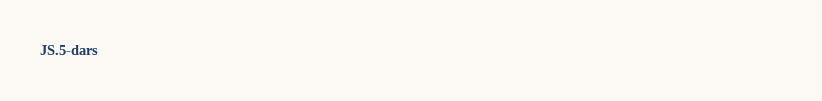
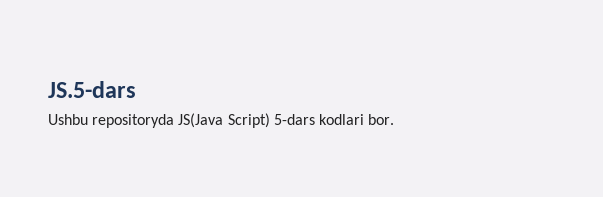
(98, 50) none -> [48,113,395,128] // Ushbu repositoryda JS(Java Script) 5-dars kodlari bor.

